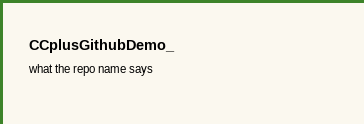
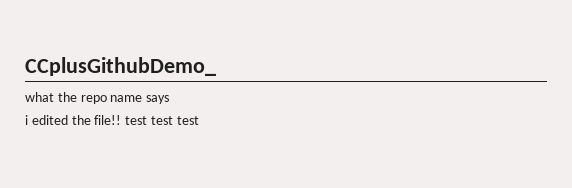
(154, 71) none -> [25,115,199,125] // i edited the file!! test test test

